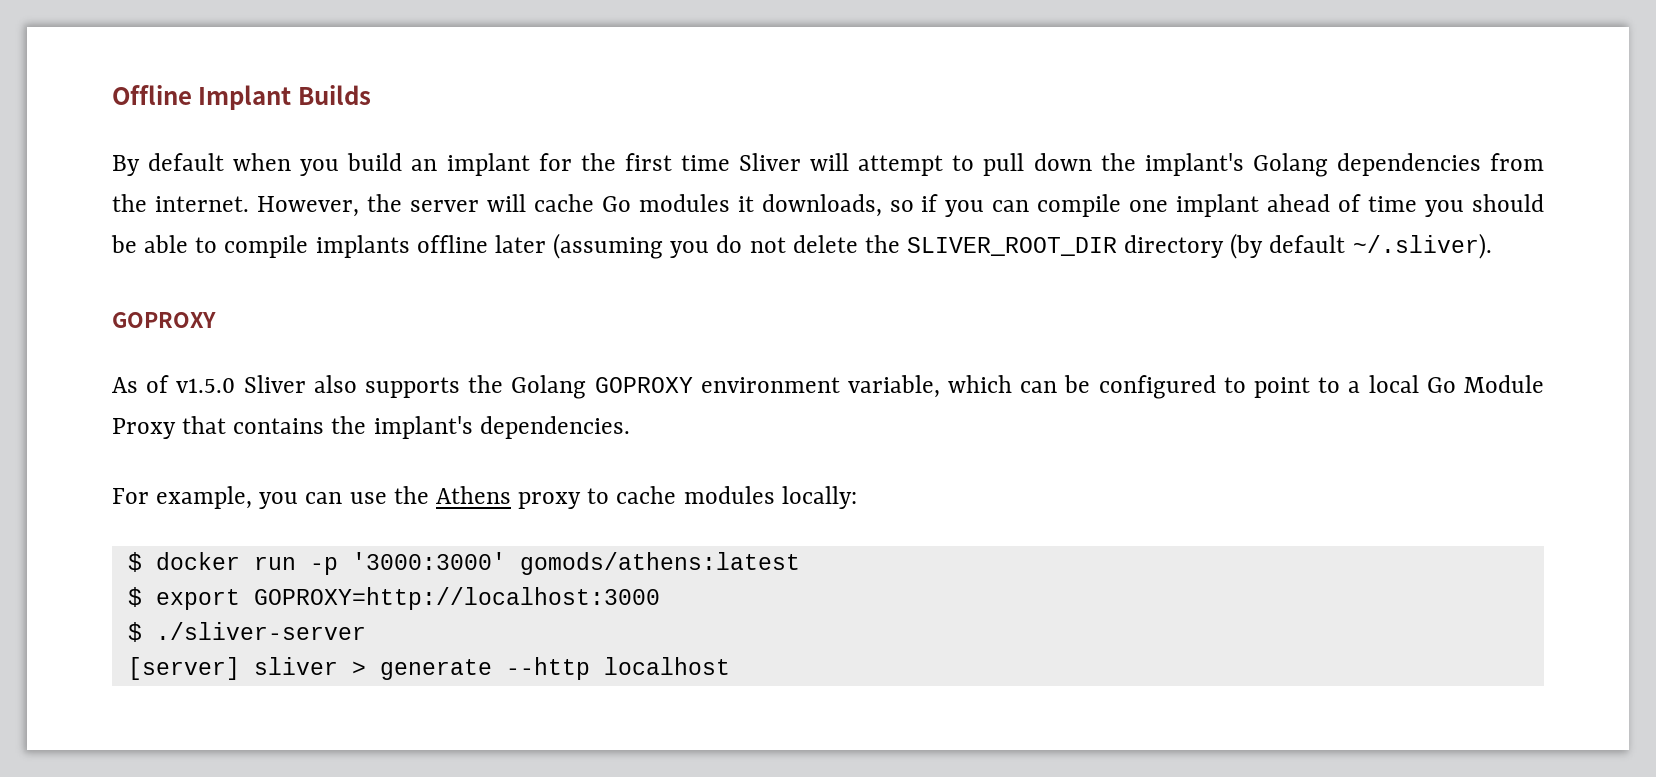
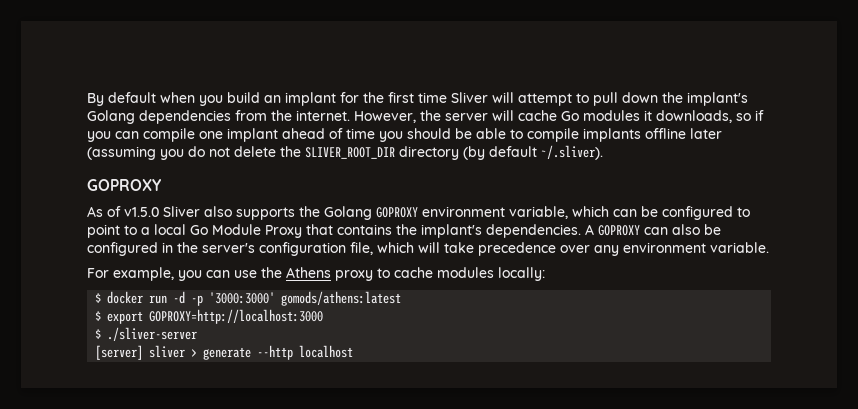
[112,85,371,110] Offline Implant Builds // -> (87, 99) none
(630, 427) none -> [585,224,721,236] [87,242,769,256] A GOPROXY can also be configured in the server's configuration file, which will take precedence over any environment variable.
(296, 563) none -> [173,291,186,304] -d

